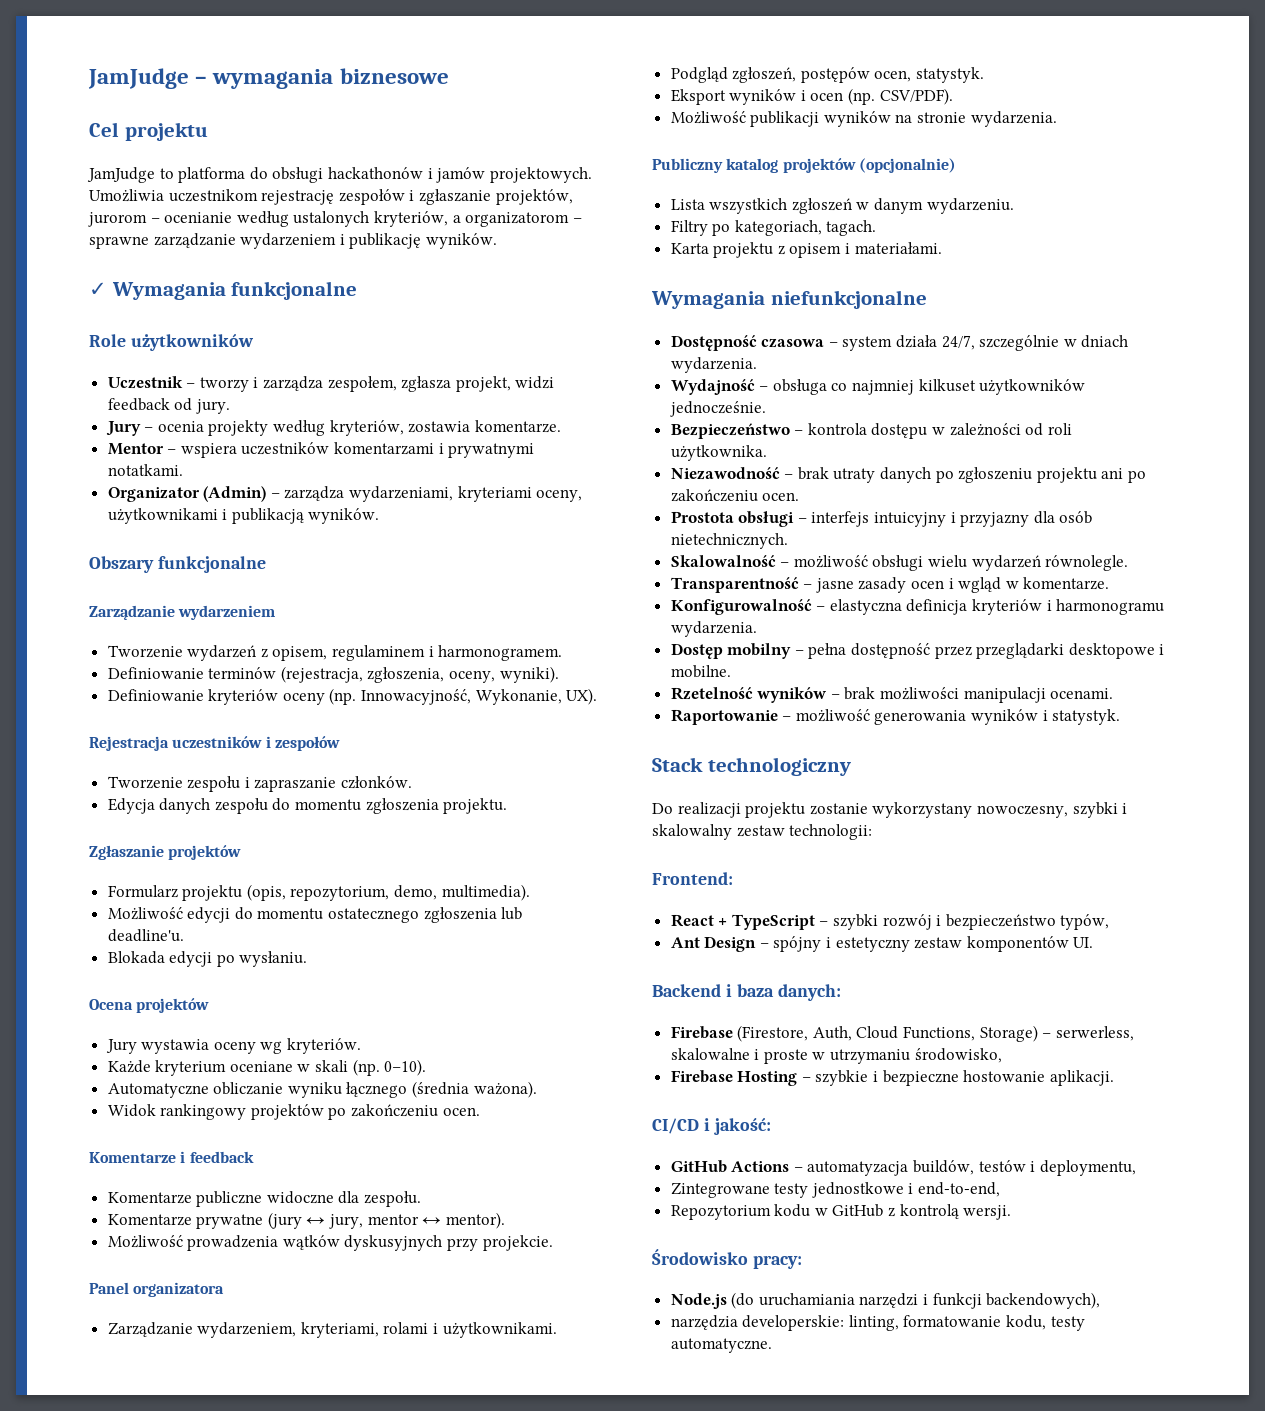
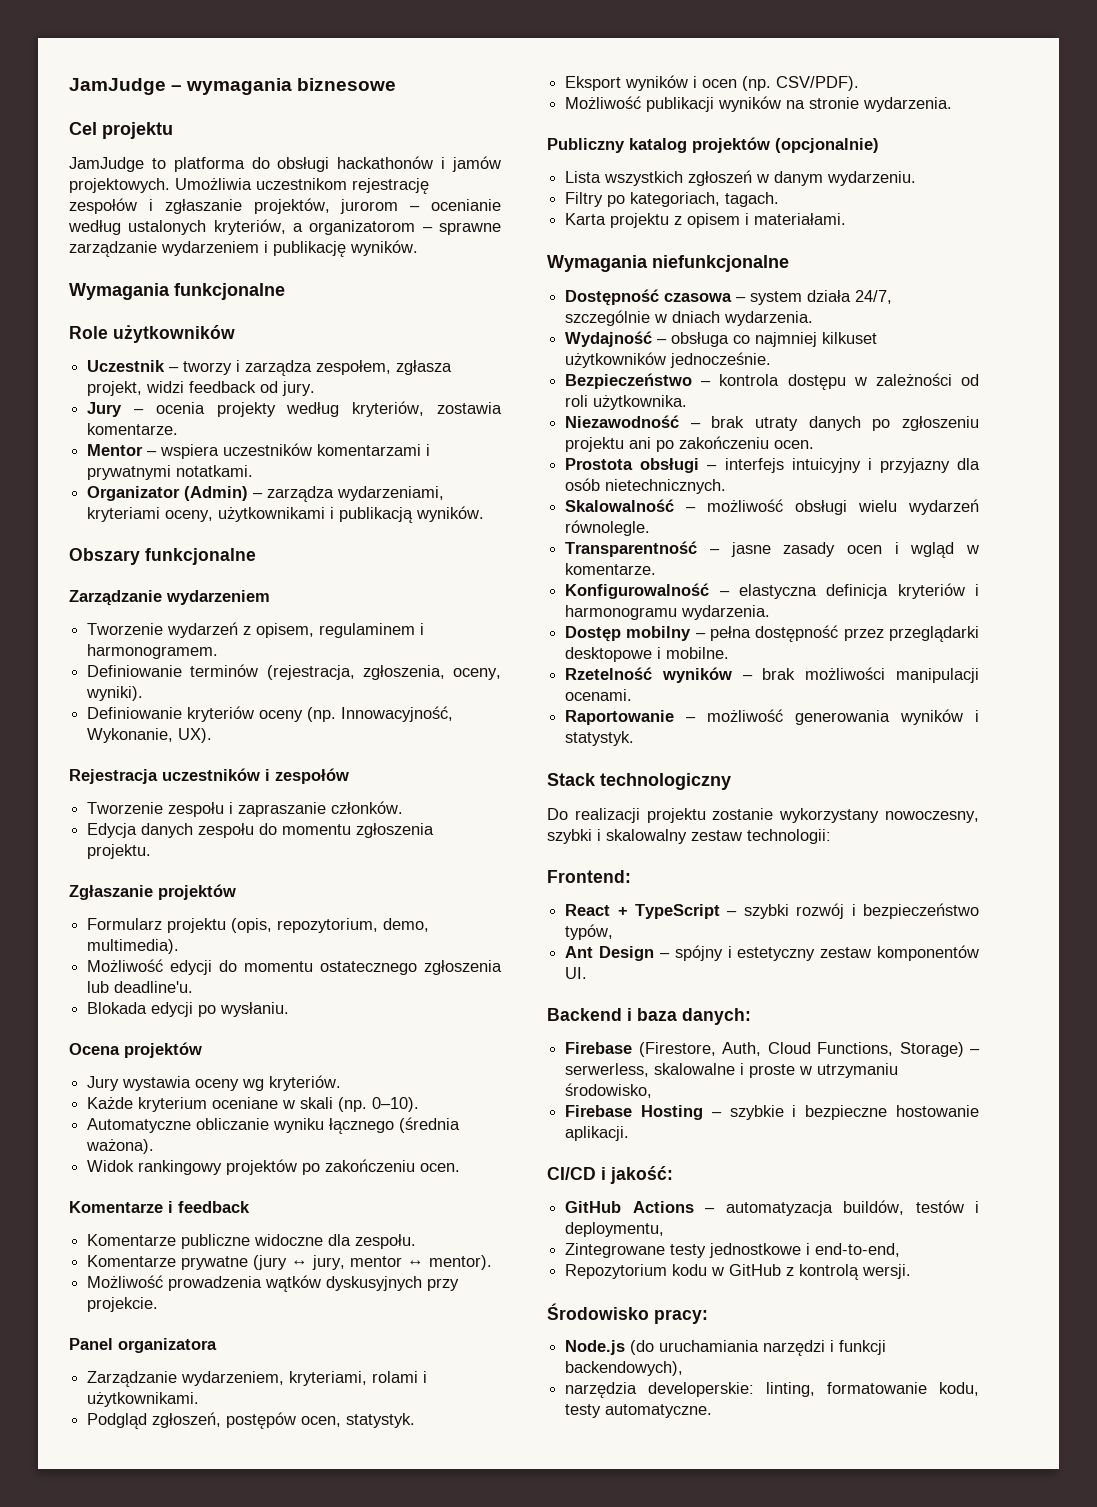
[89,282,107,296] ✓ -> (418, 248) none

